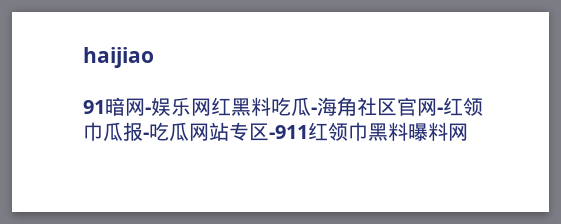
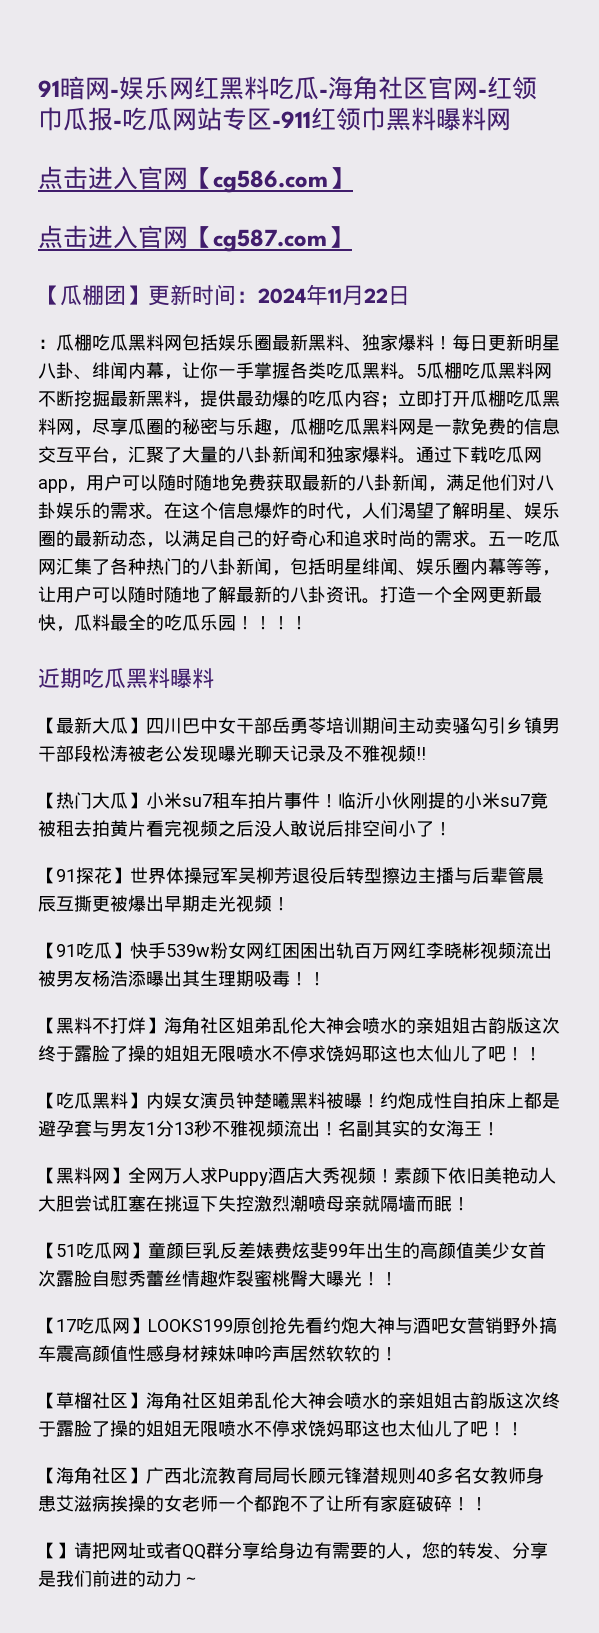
[83,47,154,68] haijiao // -> (38, 88) none
(468, 132) none -> [38,166,353,193] [38,225,352,252] [38,284,410,306] [38,334,560,352] [38,362,552,380] [38,390,560,408] [38,418,560,436] [38,446,542,464] [38,474,554,493] [38,502,560,520] [38,530,560,548] [38,558,560,576] [38,586,542,604] [38,614,308,632] [38,668,214,689] [38,717,560,734] [38,745,426,762] [38,792,548,809] [38,820,452,837] [38,867,544,884] [38,895,290,912] [38,942,552,959] [38,970,326,987] [38,1017,560,1034] [38,1045,542,1062] [38,1092,560,1109] [38,1120,500,1137] [38,1167,556,1186] [38,1195,470,1212] [38,1242,546,1259] [38,1270,398,1287] [38,1317,557,1334] [38,1345,398,1362] [38,1392,560,1409] [38,1420,524,1437] [38,1467,544,1484] [38,1495,488,1512] [38,1542,548,1560] [38,1570,200,1587] // 点击进入官网【cg586.com】 // 点击进入官网【cg587.com】 // 【瓜棚团】更新时间：2024年11月22日 // ：瓜棚吃瓜黑料网包括娱乐圈最新黑料、独家爆料！每日更新明星八卦、绯闻内幕，让你一手掌握各类吃瓜黑料。5瓜棚吃瓜黑料网不断挖掘最新黑料，提供最劲爆的吃瓜内容；立即打开瓜棚吃瓜黑料网，尽享瓜圈的秘密与乐趣，瓜棚吃瓜黑料网是一款免费的信息交互平台，汇聚了大量的八卦新闻和独家爆料。通过下载吃瓜网app，用户可以随时随地免费获取最新的八卦新闻，满足他们对八卦娱乐的需求。在这个信息爆炸的时代，人们渴望了解明星、娱乐圈的最新动态，以满足自己的好奇心和追求时尚的需求。五一吃瓜网汇集了各种热门的八卦新闻，包括明星绯闻、娱乐圈内幕等等，让用户可以随时随地了解最新的八卦资讯。打造一个全网更新最快，瓜料最全的吃瓜乐园！！！！ // 近期吃瓜黑料曝料 // 【最新大瓜】四川巴中女干部岳勇苓培训期间主动卖骚勾引乡镇男干部段松涛被老公发现曝光聊天记录及不雅视频!! // 【热门大瓜】小米su7租车拍片事件！临沂小伙刚提的小米su7竟被租去拍黄片看完视频之后没人敢说后排空间小了！ // 【91探花】世界体操冠军吴柳芳退役后转型擦边主播与后辈管晨辰互撕更被爆出早期走光视频！ // 【91吃瓜】快手539w粉女网红困困出轨百万网红李晓彬视频流出被男友杨浩添曝出其生理期吸毒！！ // 【黑料不打烊】海角社区姐弟乱伦大神会喷水的亲姐姐古韵版这次终于露脸了操的姐姐无限喷水不停求饶妈耶这也太仙儿了吧！！ // 【吃瓜黑料】内娱女演员钟楚曦黑料被曝！约炮成性自拍床上都是避孕套与男友1分13秒不雅视频流出！名副其实的女海王！ // 【黑料网】全网万人求Puppy酒店大秀视频！素颜下依旧美艳动人大胆尝试肛塞在挑逗下失控激烈潮喷母亲就隔墙而眠！ // 【51吃瓜网】童颜巨乳反差婊费炫斐99年出生的高颜值美少女首次露脸自慰秀蕾丝情趣炸裂蜜桃臀大曝光！！ // 【17吃瓜网】LOOKS199原创抢先看约炮大神与酒吧女营销野外搞车震高颜值性感身材辣妹呻吟声居然软软的！ // 【草榴社区】海角社区姐弟乱伦大神会喷水的亲姐姐古韵版这次终于露脸了操的姐姐无限喷水不停求饶妈耶这也太仙儿了吧！！ // 【海角社区】广西北流教育局局长顾元锋潜规则40多名女教师身患艾滋病挨操的女老师一个都跑不了让所有家庭破碎！！ // 【】请把网址或者QQ群分享给身边有需要的人，您的转发、分享是我们前进的动力～

